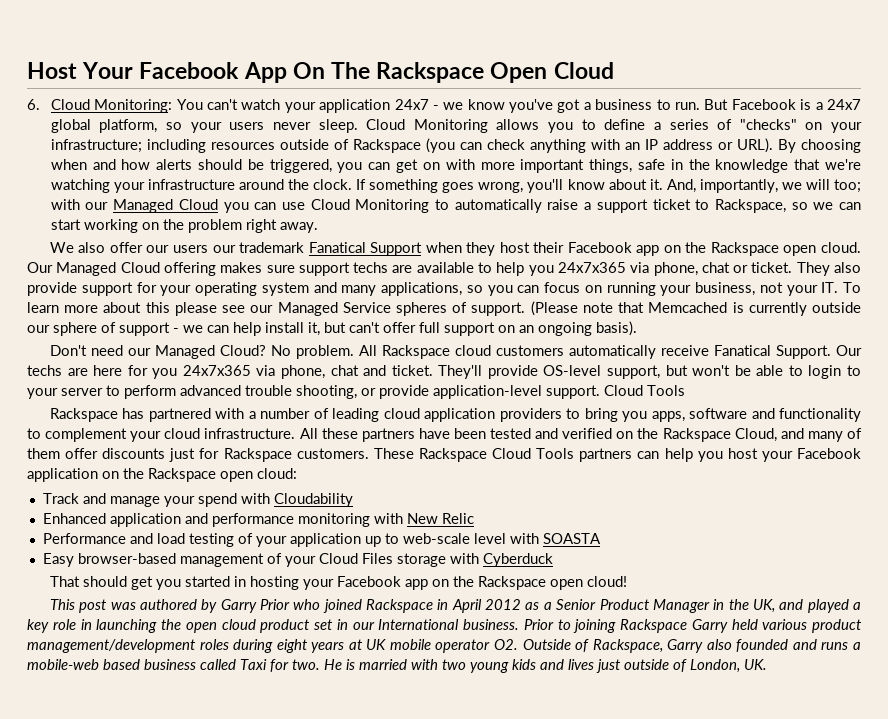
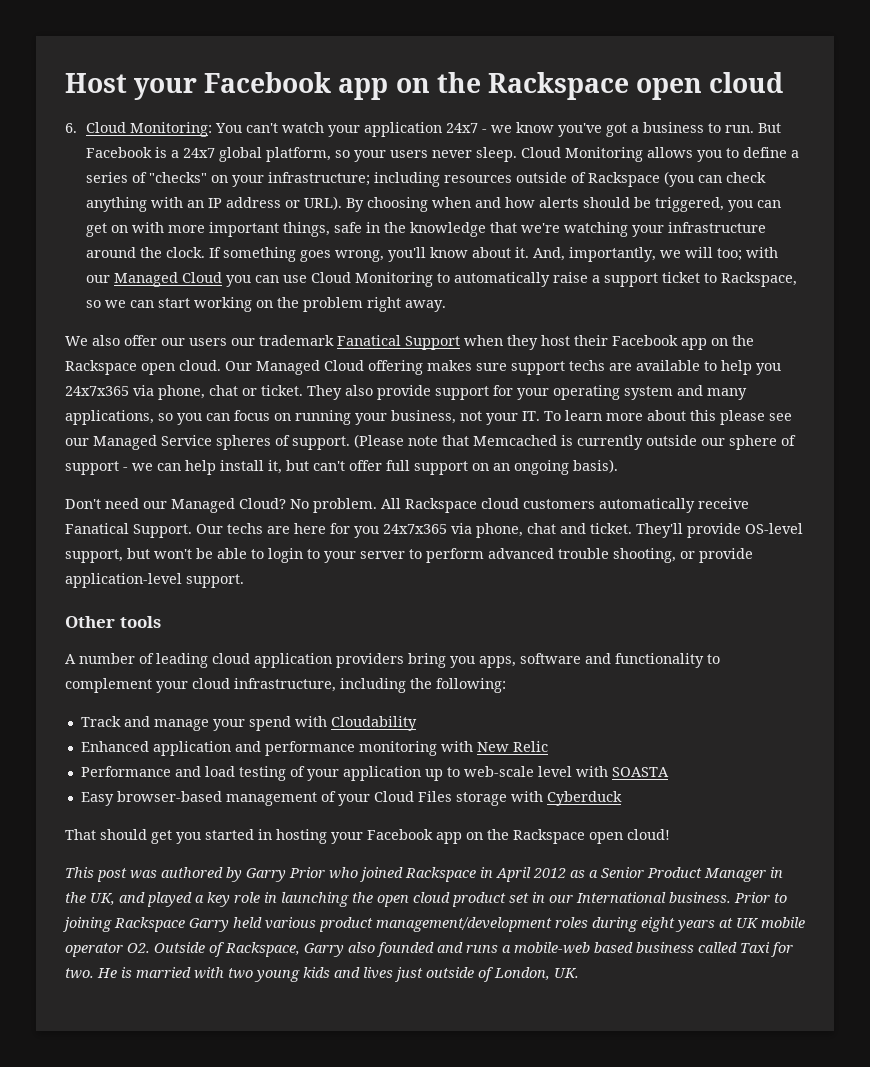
[82,62,614,83] Your Facebook App On The Rackspace Open Cloud -> [134,72,784,100] your Facebook app on the Rackspace open cloud
[604,385,685,396] [49,408,256,422] Cloud Tools // Rackspace has partnered with a -> [65,616,161,628] [65,654,76,664] // Other tools // A
[566,408,581,419] to -> (404, 660) none
[204,428,862,442] [27,448,862,462] [27,468,297,482] infrastructure. All these partners have been tested and verified on the Rackspace Cloud, and many of them offer discounts just for Rackspace customers. These Rackspace Cloud Tools partners can help you host your Facebook application on the Rackspace open cloud: -> [234,678,506,693] infrastructure, including the following:

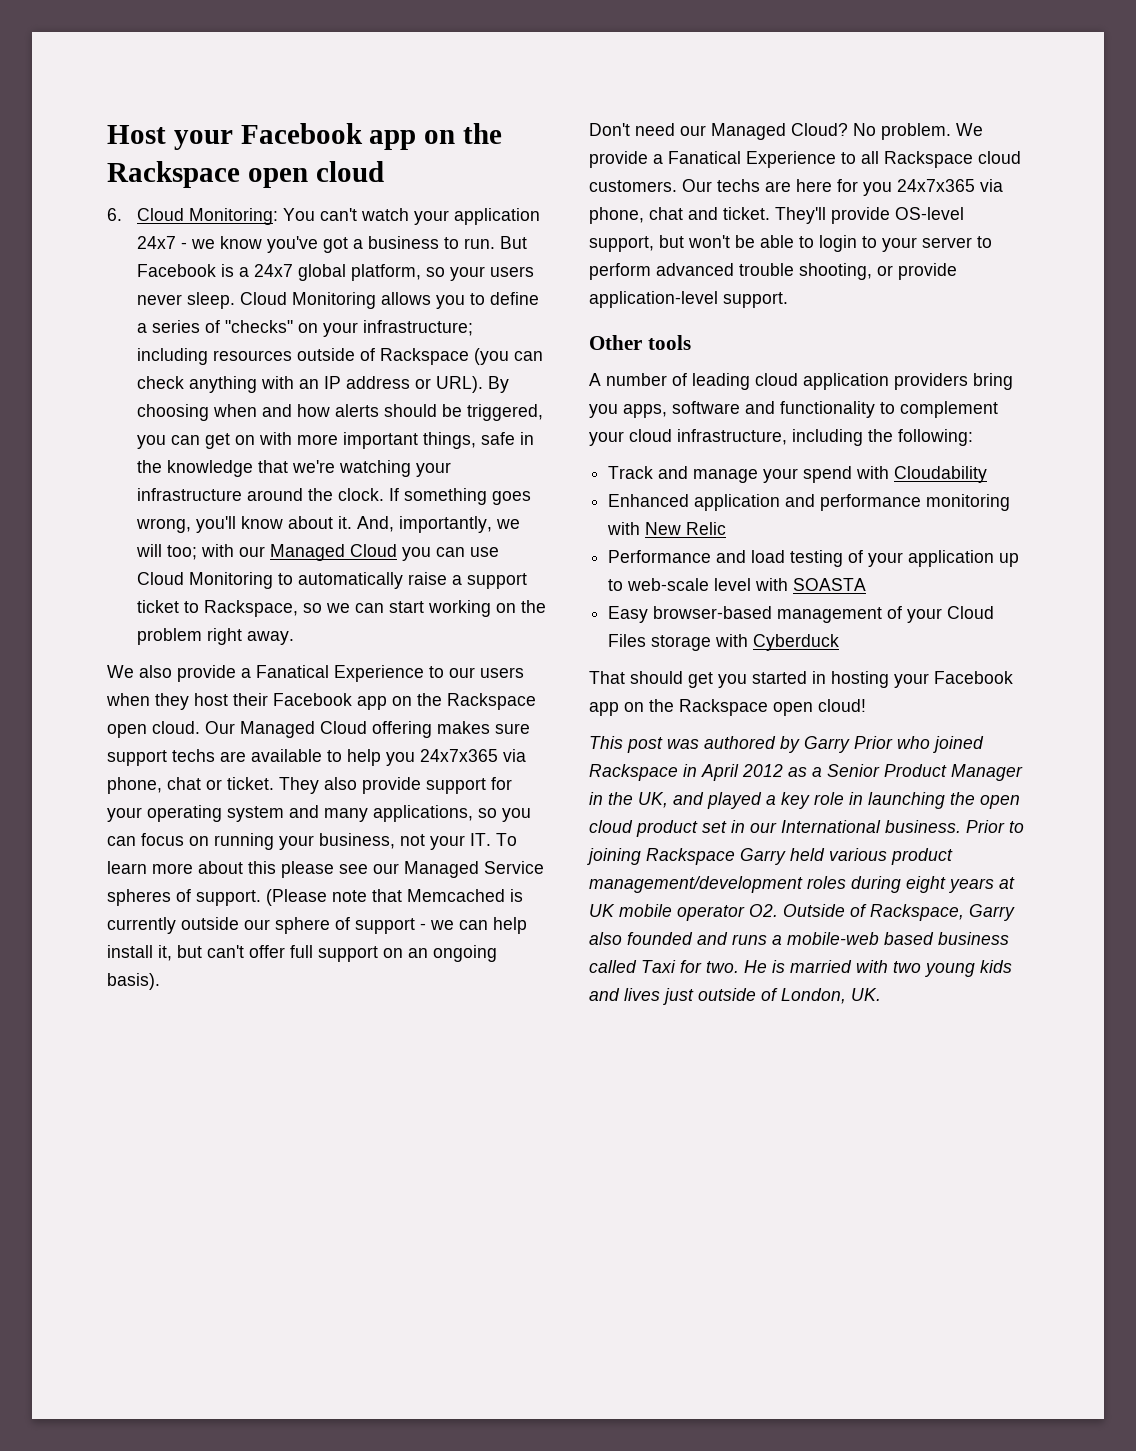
[124,335,460,350] offer our users our trademark Fanatical Support -> [177,665,524,682] provide a Fanatical Experience to our users
[381,498,749,513] [65,523,192,538] All Rackspace cloud customers automatically receive Fanatical Support. -> [956,123,983,136] [589,151,1021,168] [589,180,677,192] We provide a Fanatical Experience to all Rackspace cloud customers.

